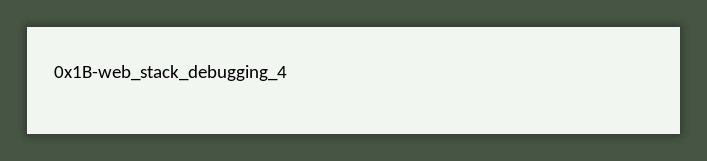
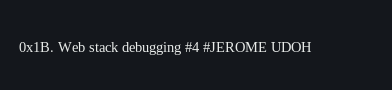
[54,65,287,81] 0x1B-web_stack_debugging_4 -> [19,42,312,55] 0x1B. Web stack debugging #4 #JEROME UDOH

